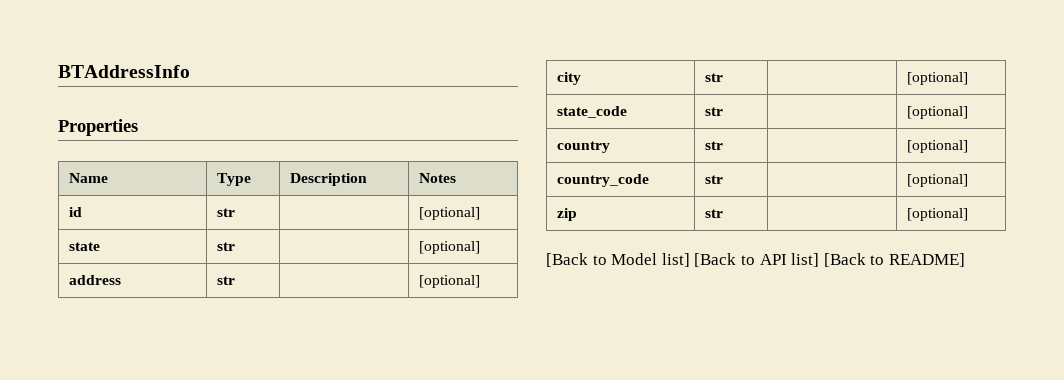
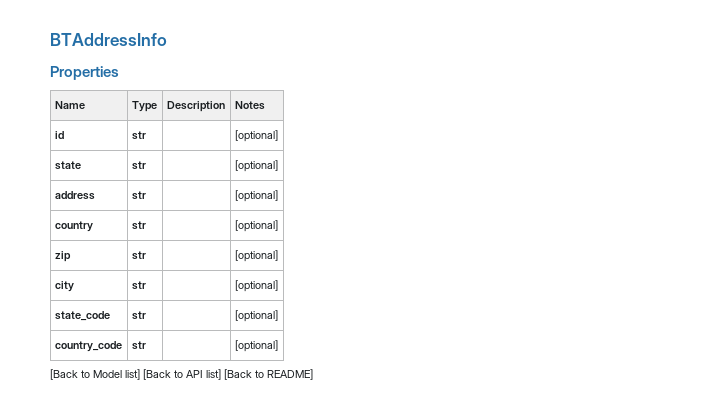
(481, 281) none -> [54,221,93,232] [131,221,146,230] [234,220,278,232] [54,251,71,262] [131,251,146,260] [234,250,278,262] // country | str | | [optional] // zip | str | | [optional]
[557,141,611,153] [705,141,724,150] [907,140,969,153] // country | str | | [optional] -> (278, 316) none
[557,208,578,221] [705,209,724,218] [907,208,969,221] // zip | str | | [optional] -> (278, 346) none

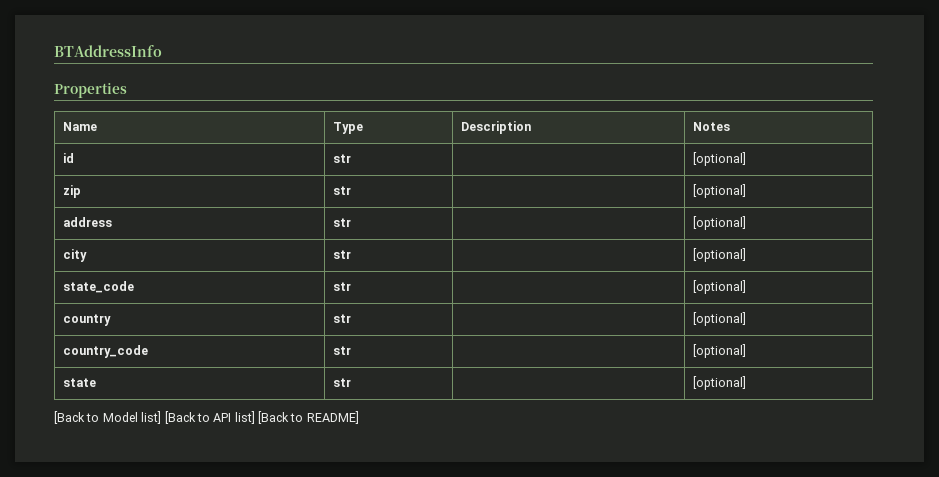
[54,161,81,170] state -> [63,185,82,198] zip
[54,221,93,232] [131,221,146,230] [234,220,278,232] [54,251,71,262] [131,251,146,260] [234,250,278,262] // country | str | | [optional] // zip | str | | [optional] -> (747, 223) none
(278, 316) none -> [63,314,112,326] [333,314,352,323] [693,312,747,326] // country | str | | [optional]
(278, 346) none -> [63,378,97,387] [333,378,352,387] [693,376,747,390] // state | str | | [optional]

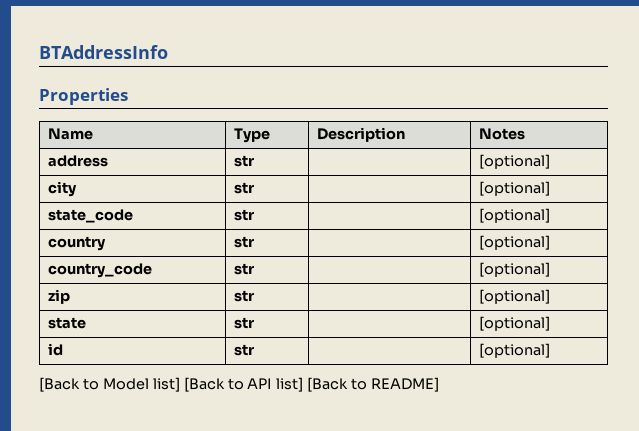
[63,153,75,163] [333,154,352,163] [693,152,747,166] [63,185,82,198] [333,186,352,195] [693,184,747,198] // id | str | | [optional] // zip | str | | [optional] -> (525, 134) none
(747, 351) none -> [47,289,70,304] [233,290,254,302] [478,289,550,304] // zip | str | | [optional]
(747, 383) none -> [47,343,63,356] [233,344,254,356] [478,343,550,358] // id | str | | [optional]

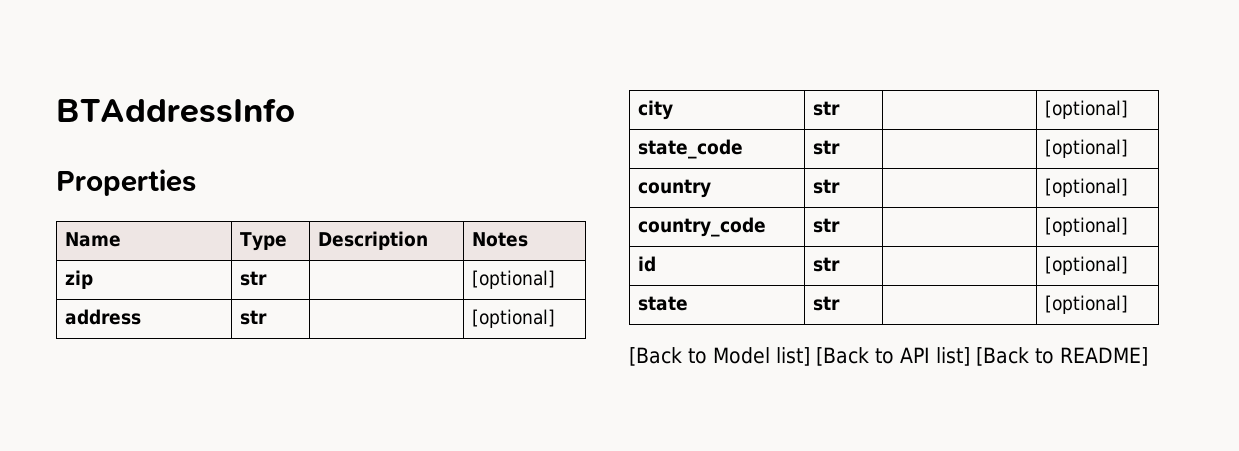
(525, 134) none -> [65,270,94,289] [240,271,268,286] [472,270,556,289] // zip | str | | [optional]
[47,289,70,304] zip -> [638,256,657,272] id
[47,343,63,356] [233,344,254,356] [478,343,550,358] // id | str | | [optional] -> (1129, 304) none

